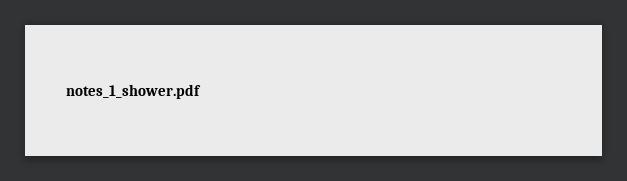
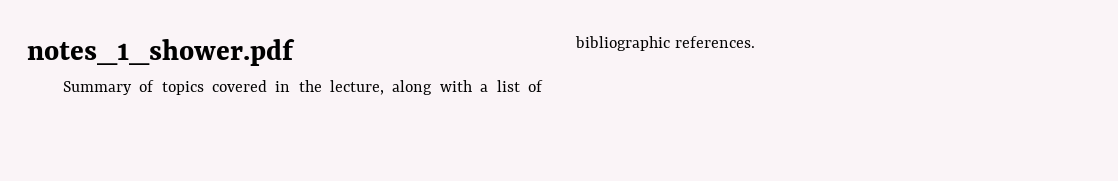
(201, 91) none -> [62,80,544,95] [575,36,755,51] // Summary of topics covered in the lecture, along with a list of bibliographic references.

